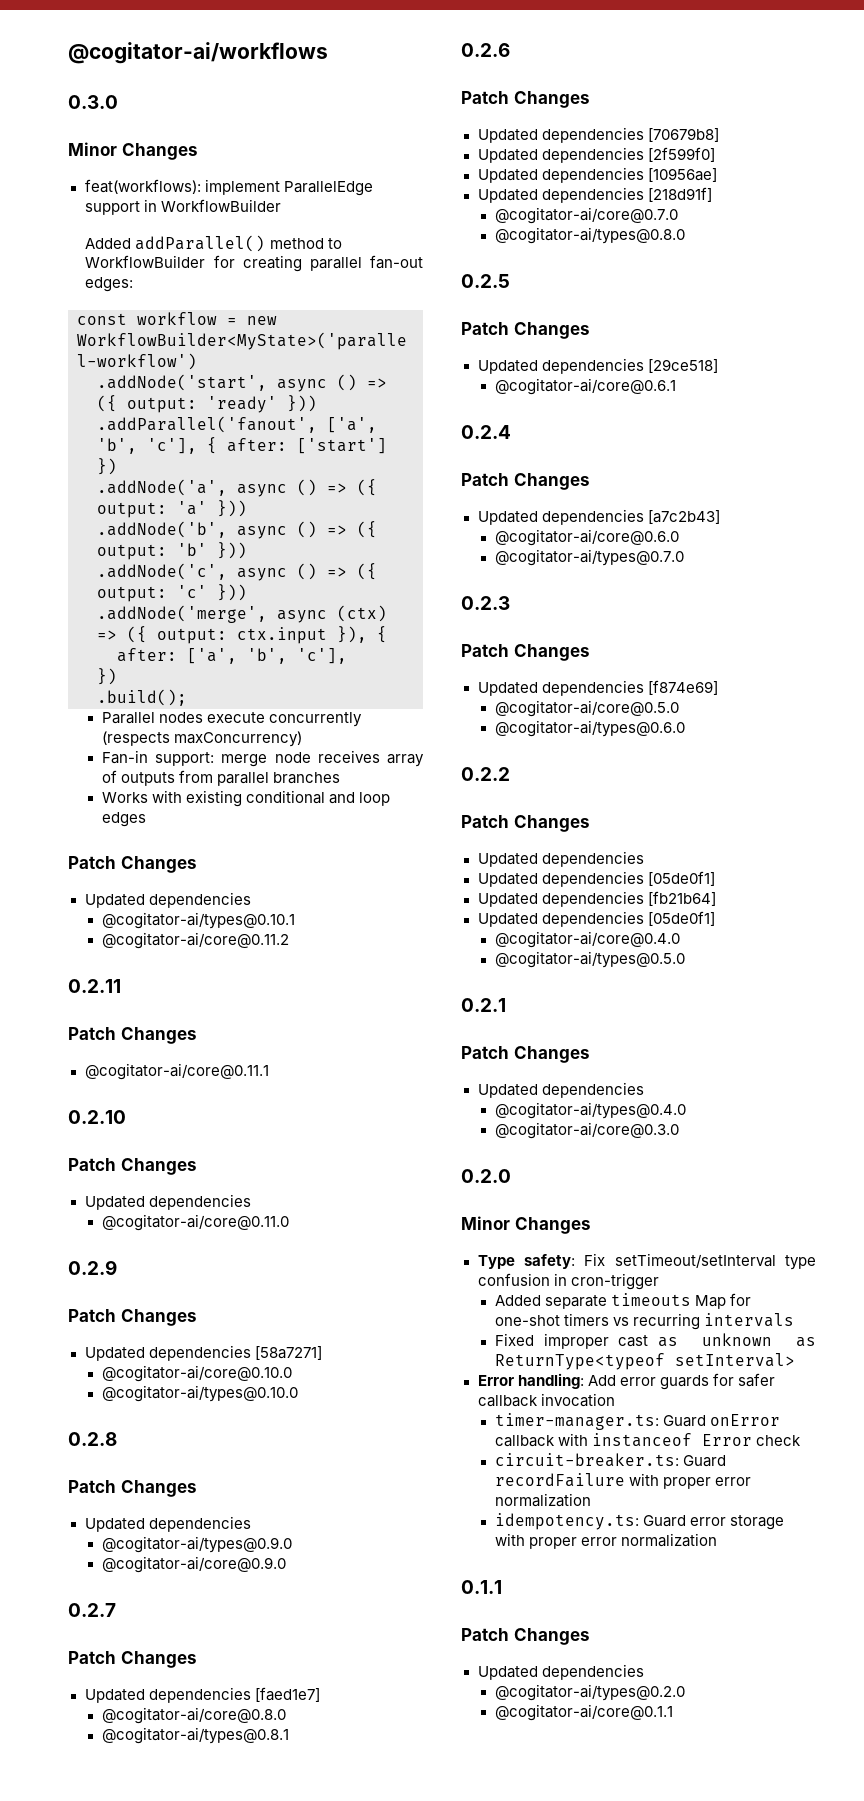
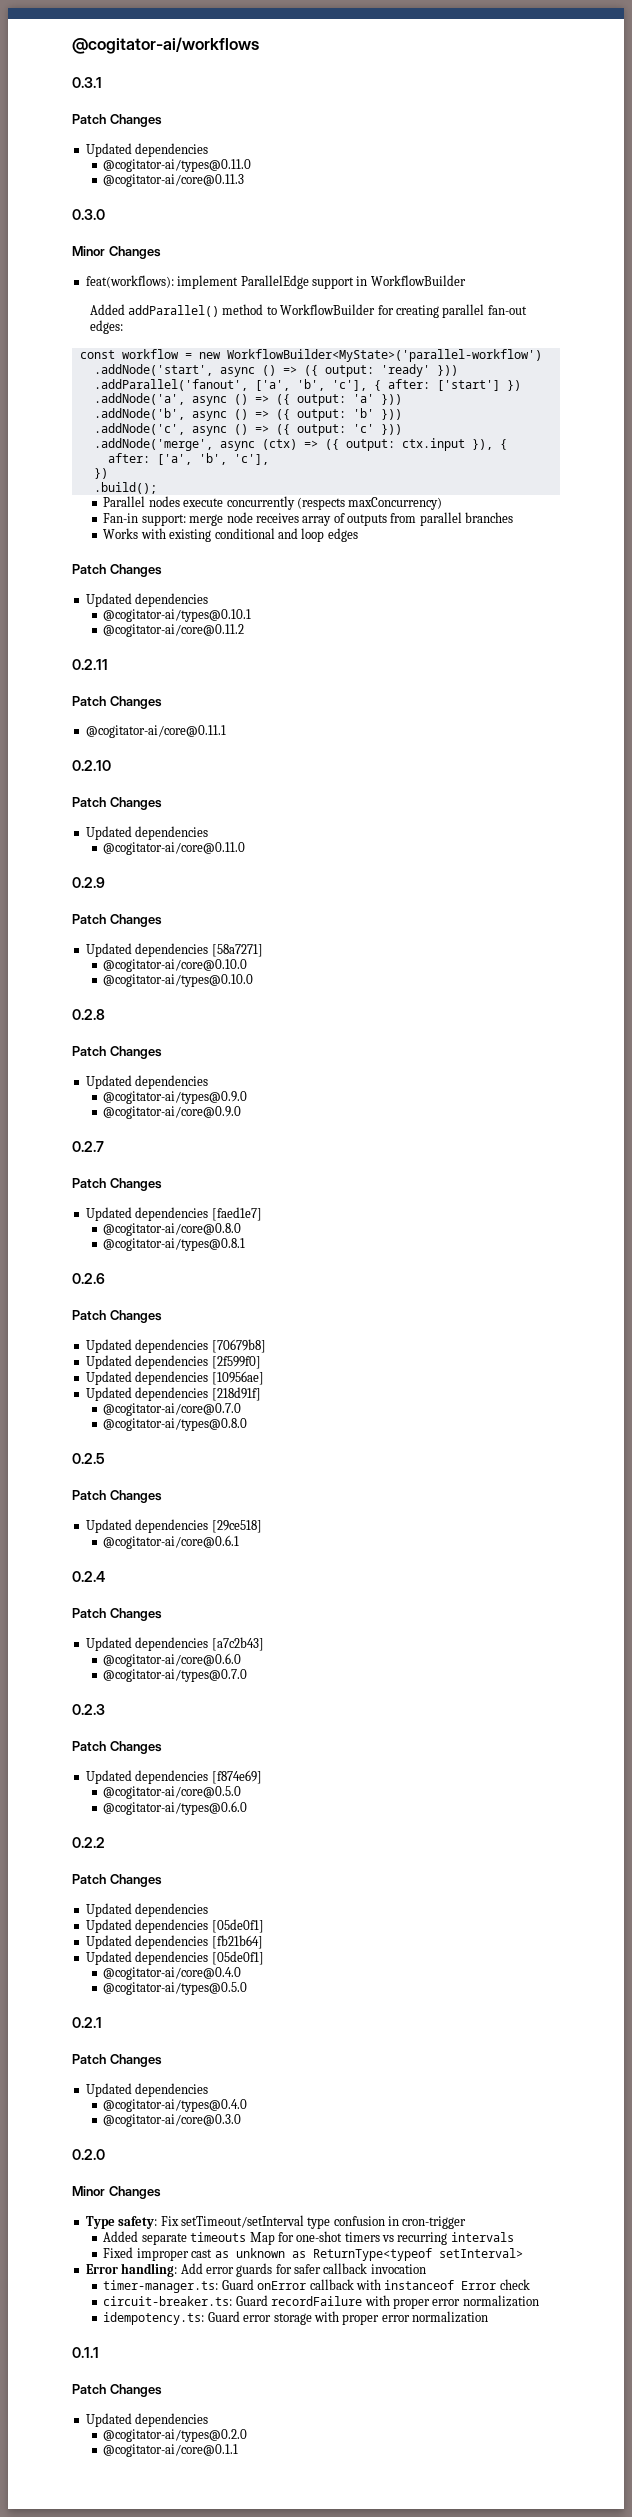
(328, 53) none -> [72,77,102,88] [72,114,162,127] [85,143,209,157] [103,159,252,172] [103,174,245,187] // 0.3.1 // Patch Changes // Updated dependencies // @cogitator-ai/types@0.11.0 // @cogitator-ai/core@0.11.3

